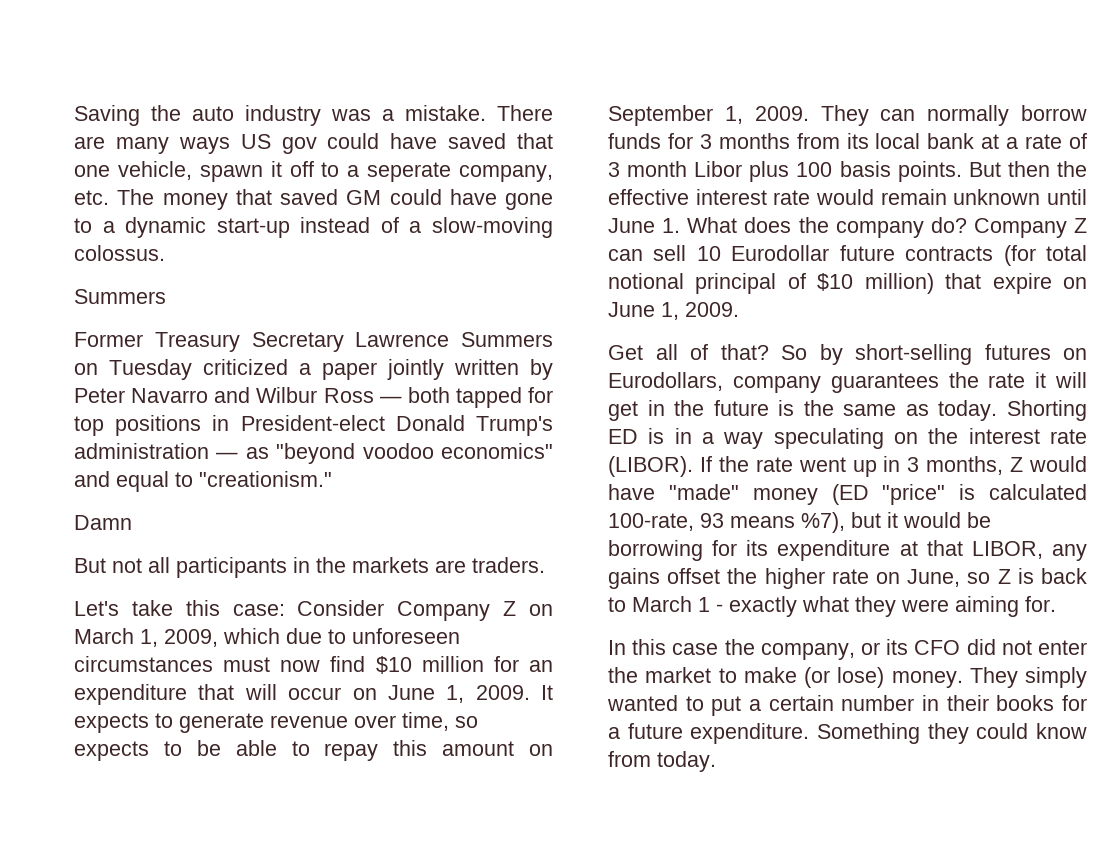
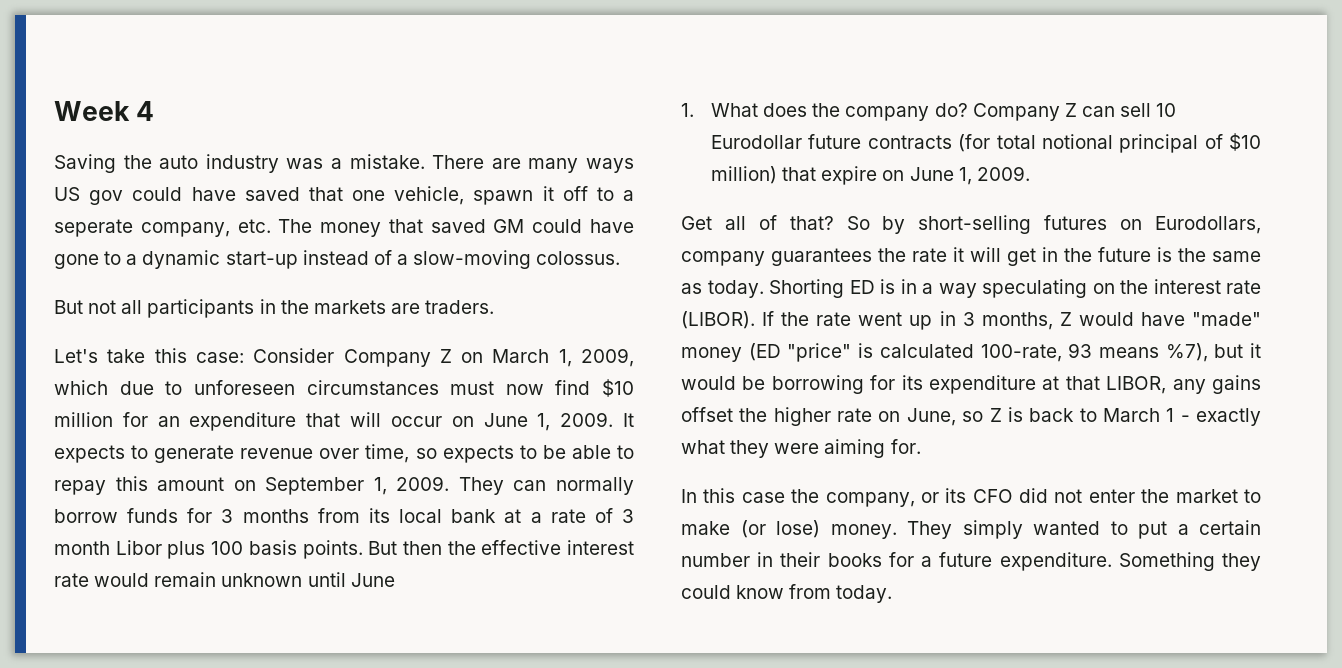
(74, 115) none -> [54,101,155,121] Week 4 //
[74,289,166,304] [74,332,553,352] [74,359,553,380] [74,387,553,408] [74,415,553,436] [74,443,553,464] [74,471,332,492] [74,515,132,530] // Summers // Former Treasury Secretary Lawrence Summers on Tuesday criticized a paper jointly written by Peter Navarro and Wilbur Ross — both tapped for top positions in President-elect Donald Trump's administration — as "beyond voodoo economics" and equal to "creationism." // Damn -> (621, 258) none
(655, 225) none -> (395, 580) //

